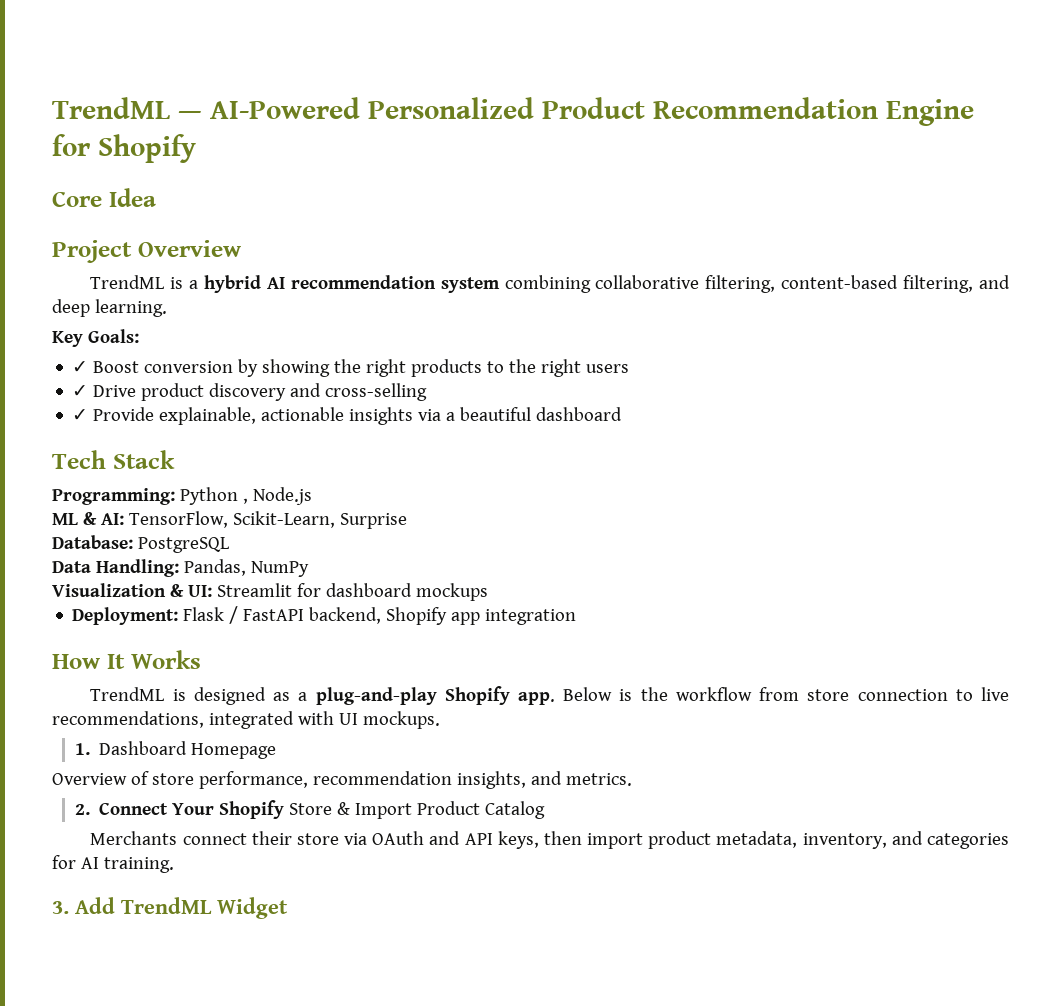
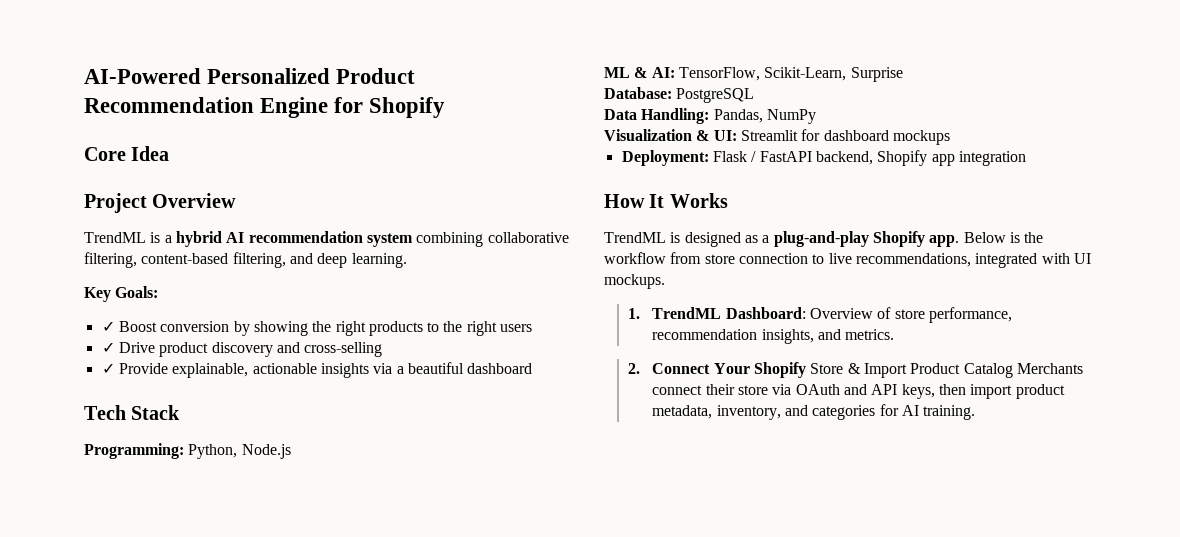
[52,97,202,119] TrendML — -> (84, 76) none
[179,487,248,505] Python , -> [188,444,238,459] Python,
[98,741,276,759] Dashboard Homepage // -> [652,307,806,319] TrendML Dashboard:
(545, 810) // -> (1013, 370) none
[52,897,288,919] // 3. Add TrendML Widget -> (976, 412) none

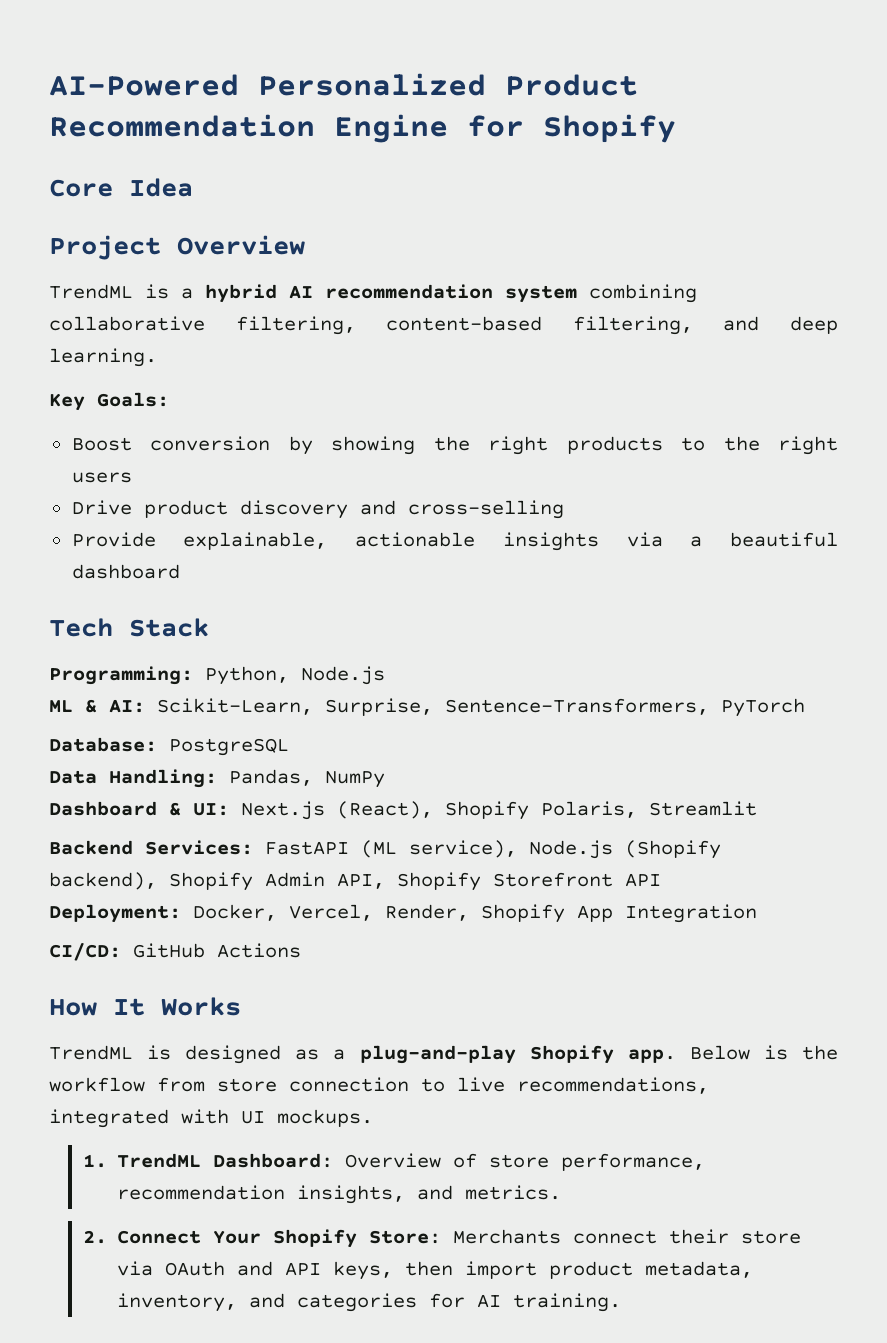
[101,321,115,332] ✓ -> (169, 399) none
[101,342,115,353] ✓ -> (132, 477) none
[101,363,115,374] ✓ -> (564, 509) none
[678,67,903,82] TensorFlow, Scikit-Learn, Surprise -> [157,698,805,717] Scikit-Learn, Surprise, Sentence-Transformers, PyTorch
[604,129,692,141] Visualization -> [49,801,157,816] Dashboard
[740,129,950,145] [621,150,1026,166] Streamlit for dashboard mockups // Deployment: Flask / FastAPI backend, Shopify app integration -> [241,801,757,820] [49,840,721,859] [49,872,661,891] [49,904,757,923] [49,943,301,961] Next.js (React), Shopify Polaris, Streamlit // Backend Services: FastAPI (ML service), Node.js (Shopify backend), Shopify Admin API, Shopify Storefront API // Deployment: Docker, Vercel, Render, Shopify App Integration // CI/CD: GitHub Actions
[810,363,1013,378] Store & Import Product Catalog -> [369,1230,442,1244] Store:

